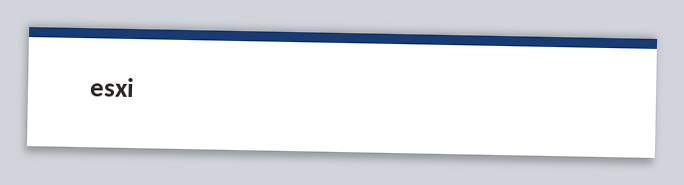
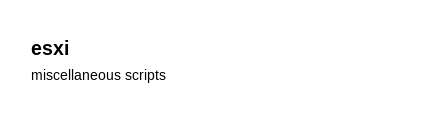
(135, 87) none -> [31,69,166,83] // miscellaneous scripts

